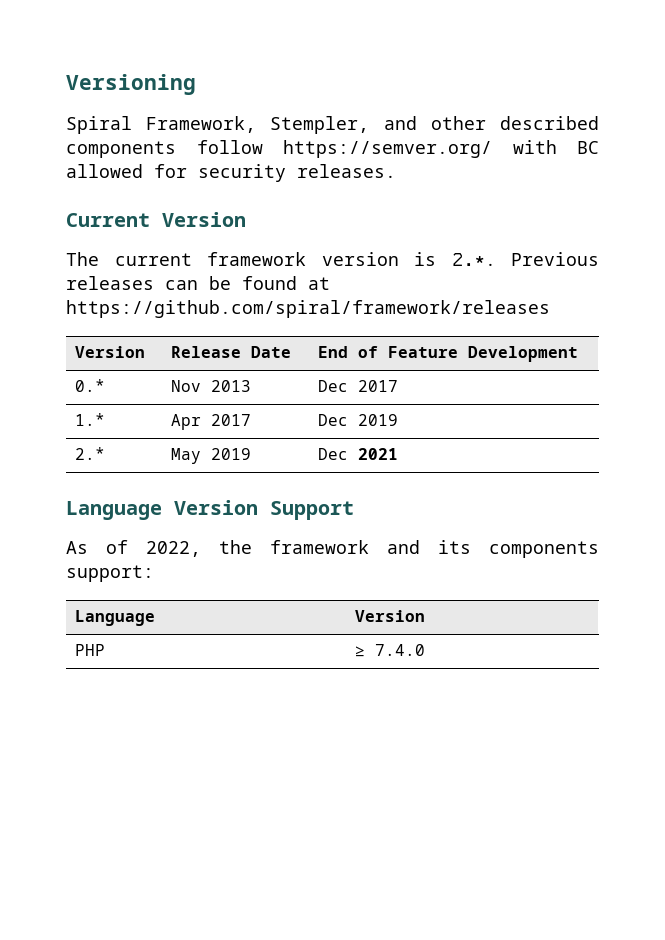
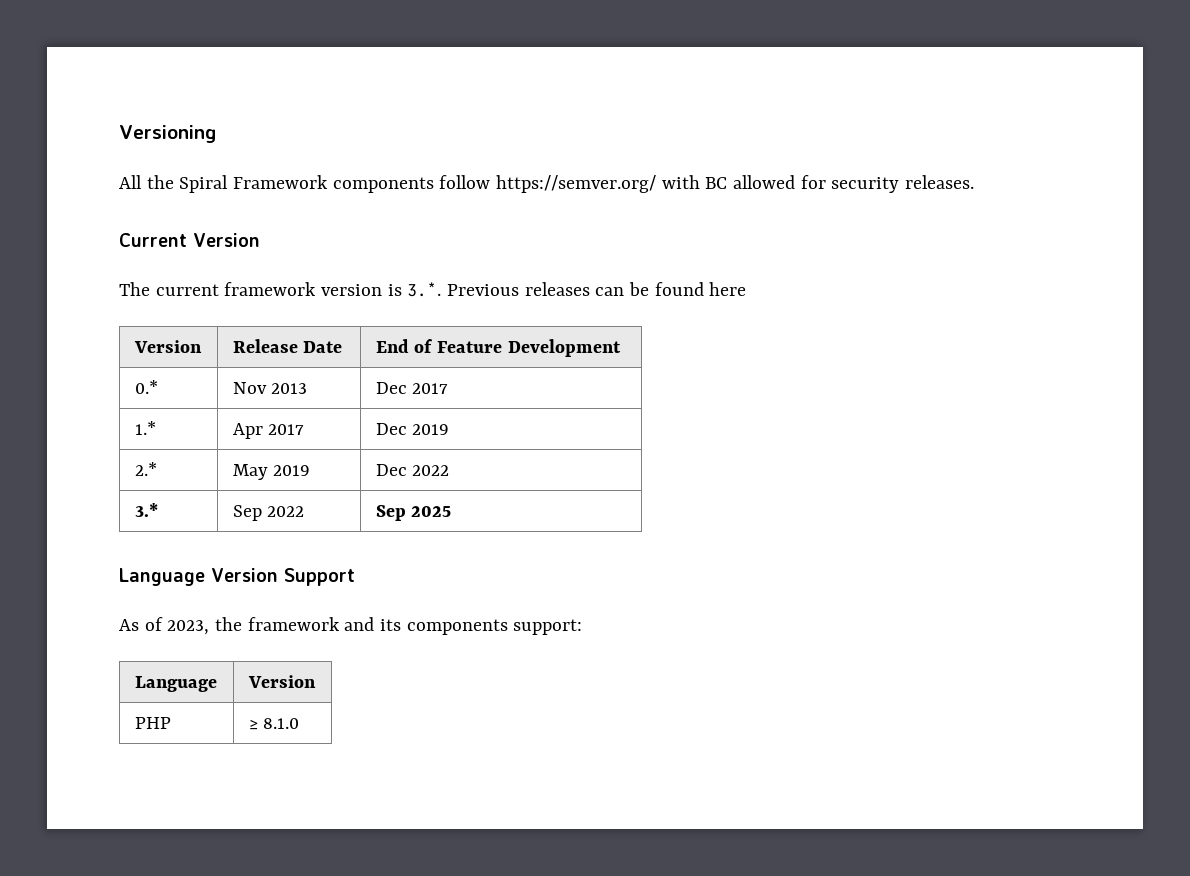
[66,116,599,134] Spiral Framework, Stempler, and other described -> [119,175,329,193] All the Spiral Framework
[451,253,496,266] 2.*. -> [407,282,442,297] 3.*.
[308,277,330,290] [66,300,550,318] at https://github.com/spiral/framework/releases -> [709,282,747,296] here
[358,448,399,460] 2021 -> [412,465,450,476] [134,503,158,517] [232,505,305,521] [375,505,452,521] 2022 // 3.* | Sep 2022 | Sep 2025
[146,541,201,557] 2022, -> [167,620,210,635] 2023,
[375,644,426,656] 7.4.0 -> [263,718,300,729] 8.1.0

